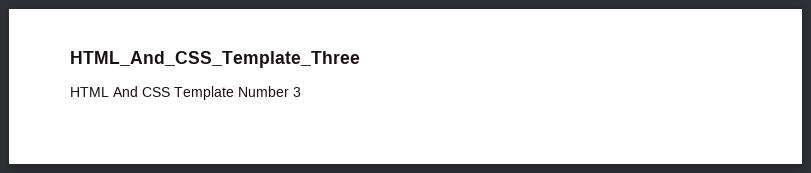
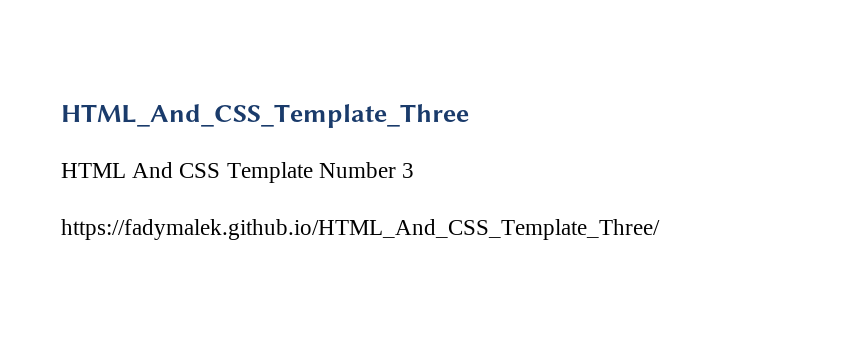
(301, 92) none -> [61,219,660,240] // https://fadymalek.github.io/HTML_And_CSS_Template_Three/

